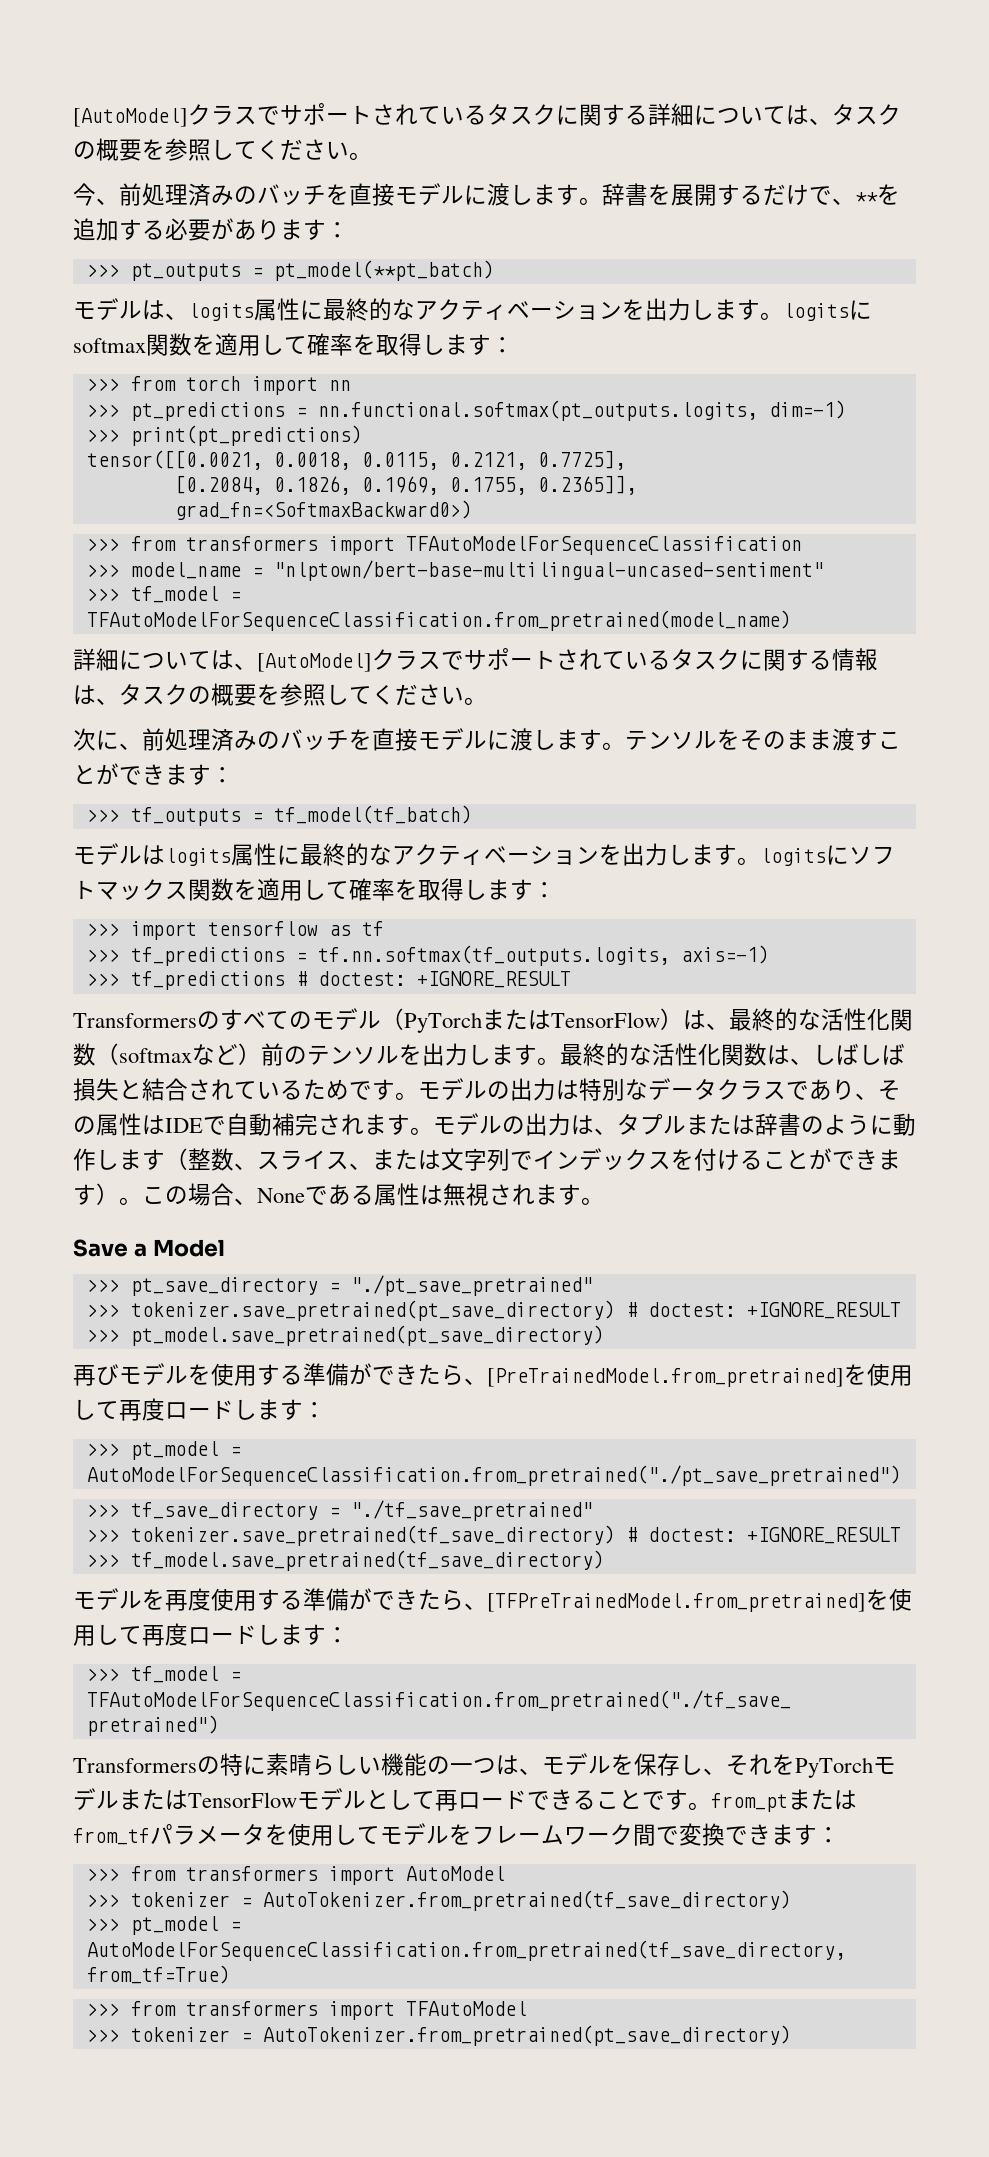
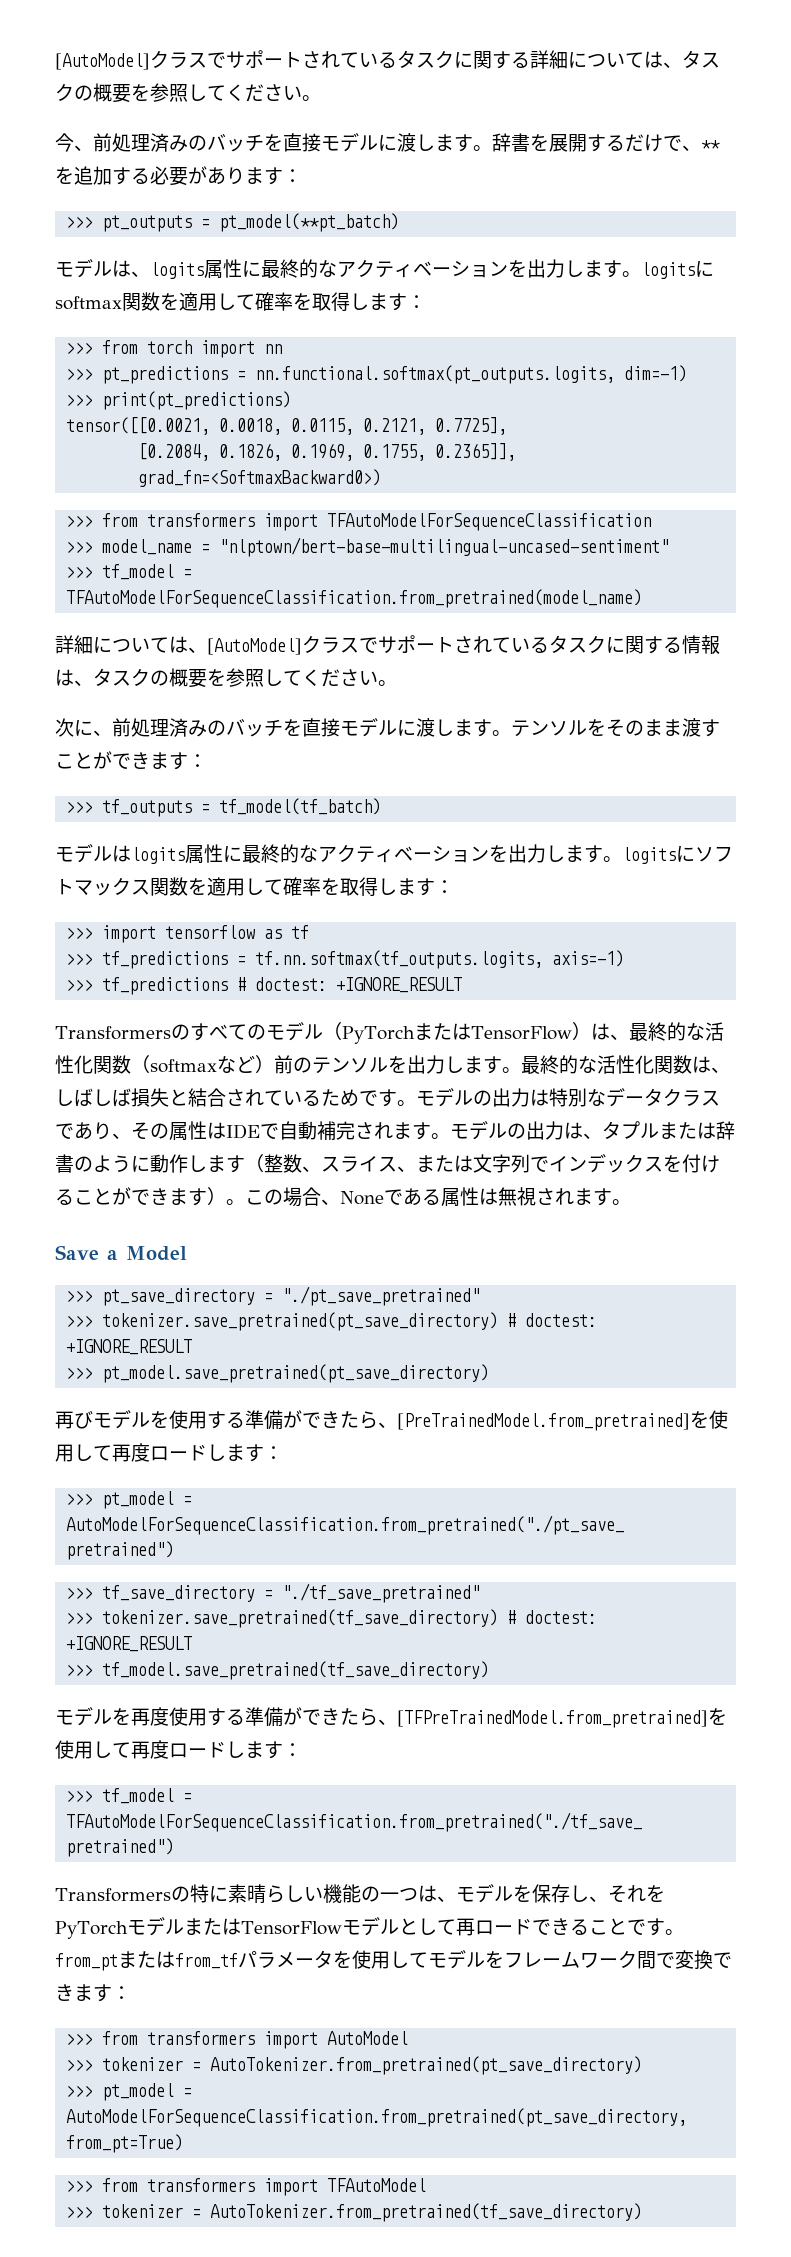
[262,1890,791,1911] [86,1916,241,1935] [86,1940,846,1961] [86,1965,230,1984] AutoTokenizer.from_pretrained(tf_save_directory) // >>> pt_model = AutoModelForSequenceClassification.from_pretrained(tf_save_directory, from_tf=True) -> [210,2056,643,2075] [66,2083,193,2101] [66,2108,688,2127] [66,2134,184,2153] AutoTokenizer.from_pretrained(pt_save_directory) // >>> pt_model = AutoModelForSequenceClassification.from_pretrained(pt_save_directory, from_pt=True)
[262,2025,791,2046] AutoTokenizer.from_pretrained(pt_save_directory) -> [210,2203,643,2222] AutoTokenizer.from_pretrained(tf_save_directory)

